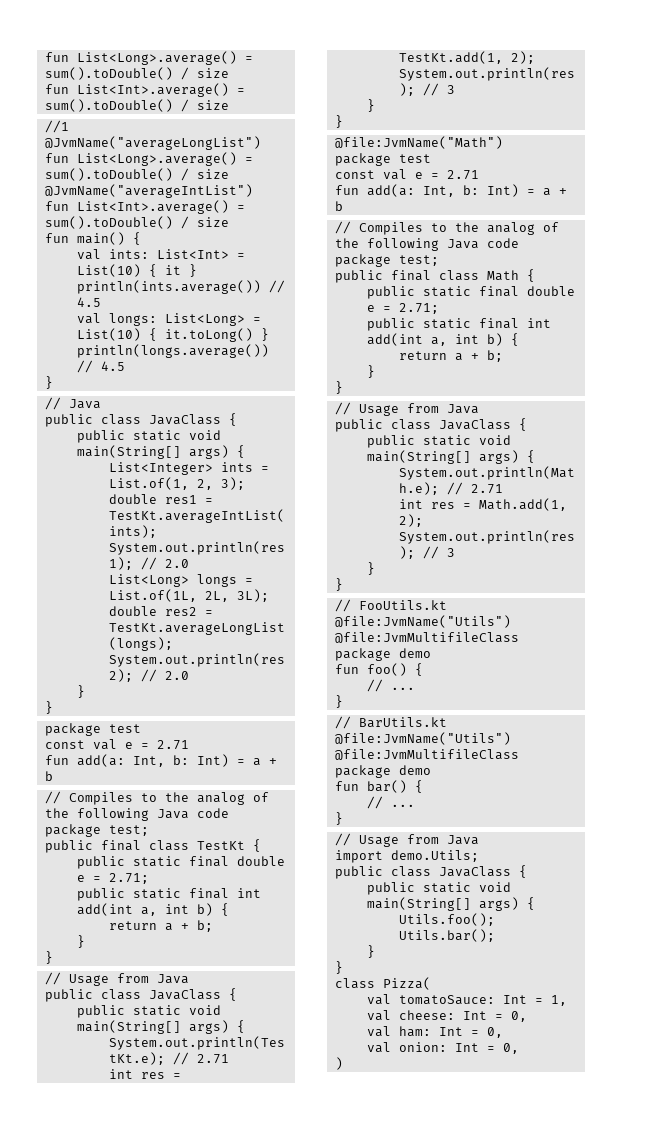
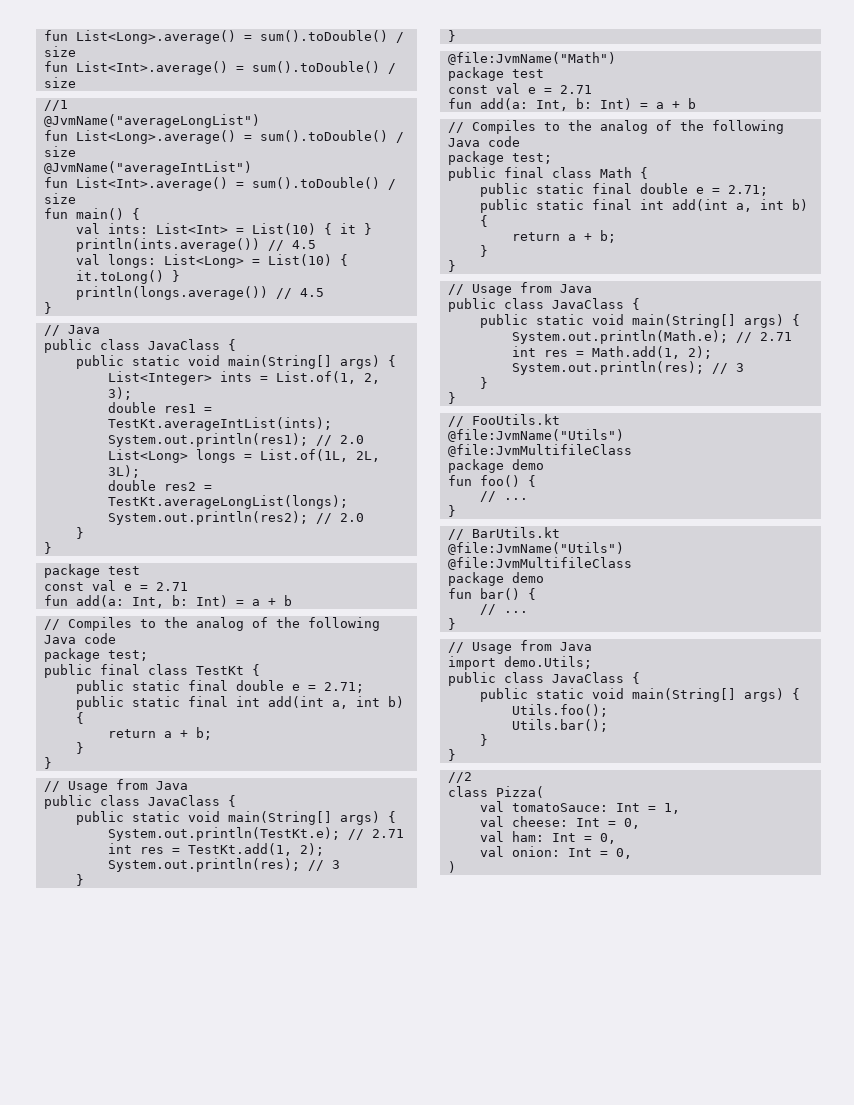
(344, 967) none -> [447,772,472,783] // //2

